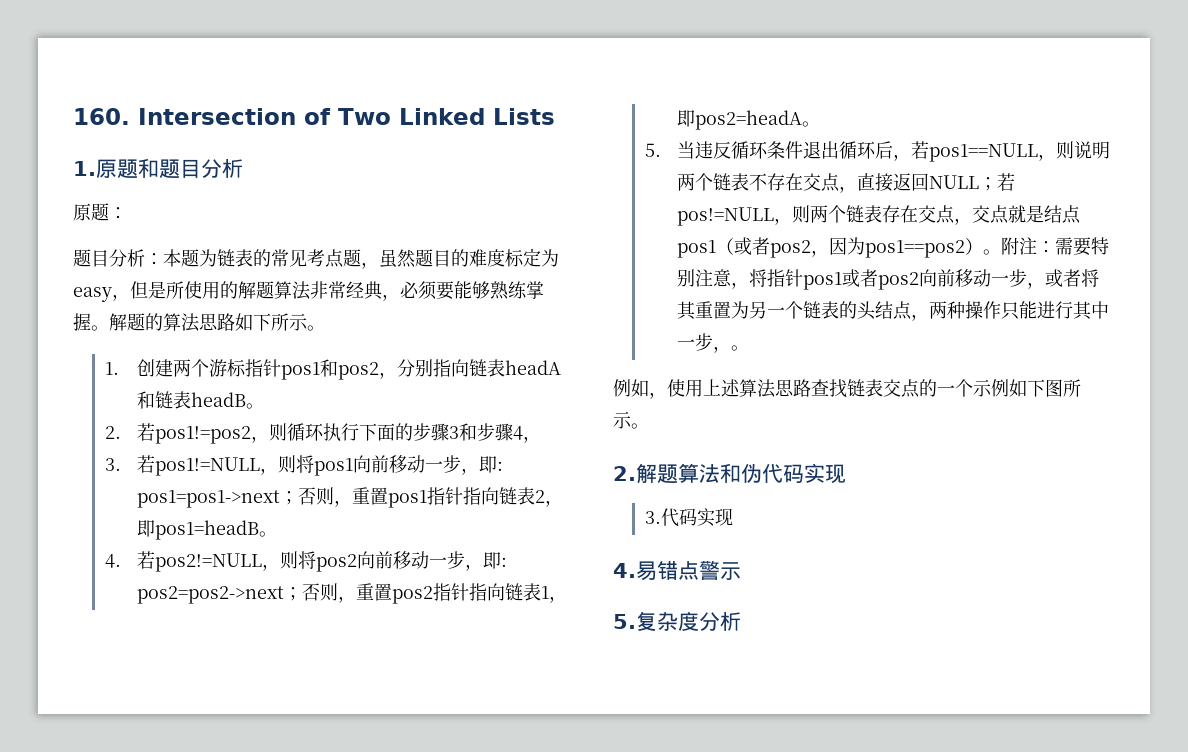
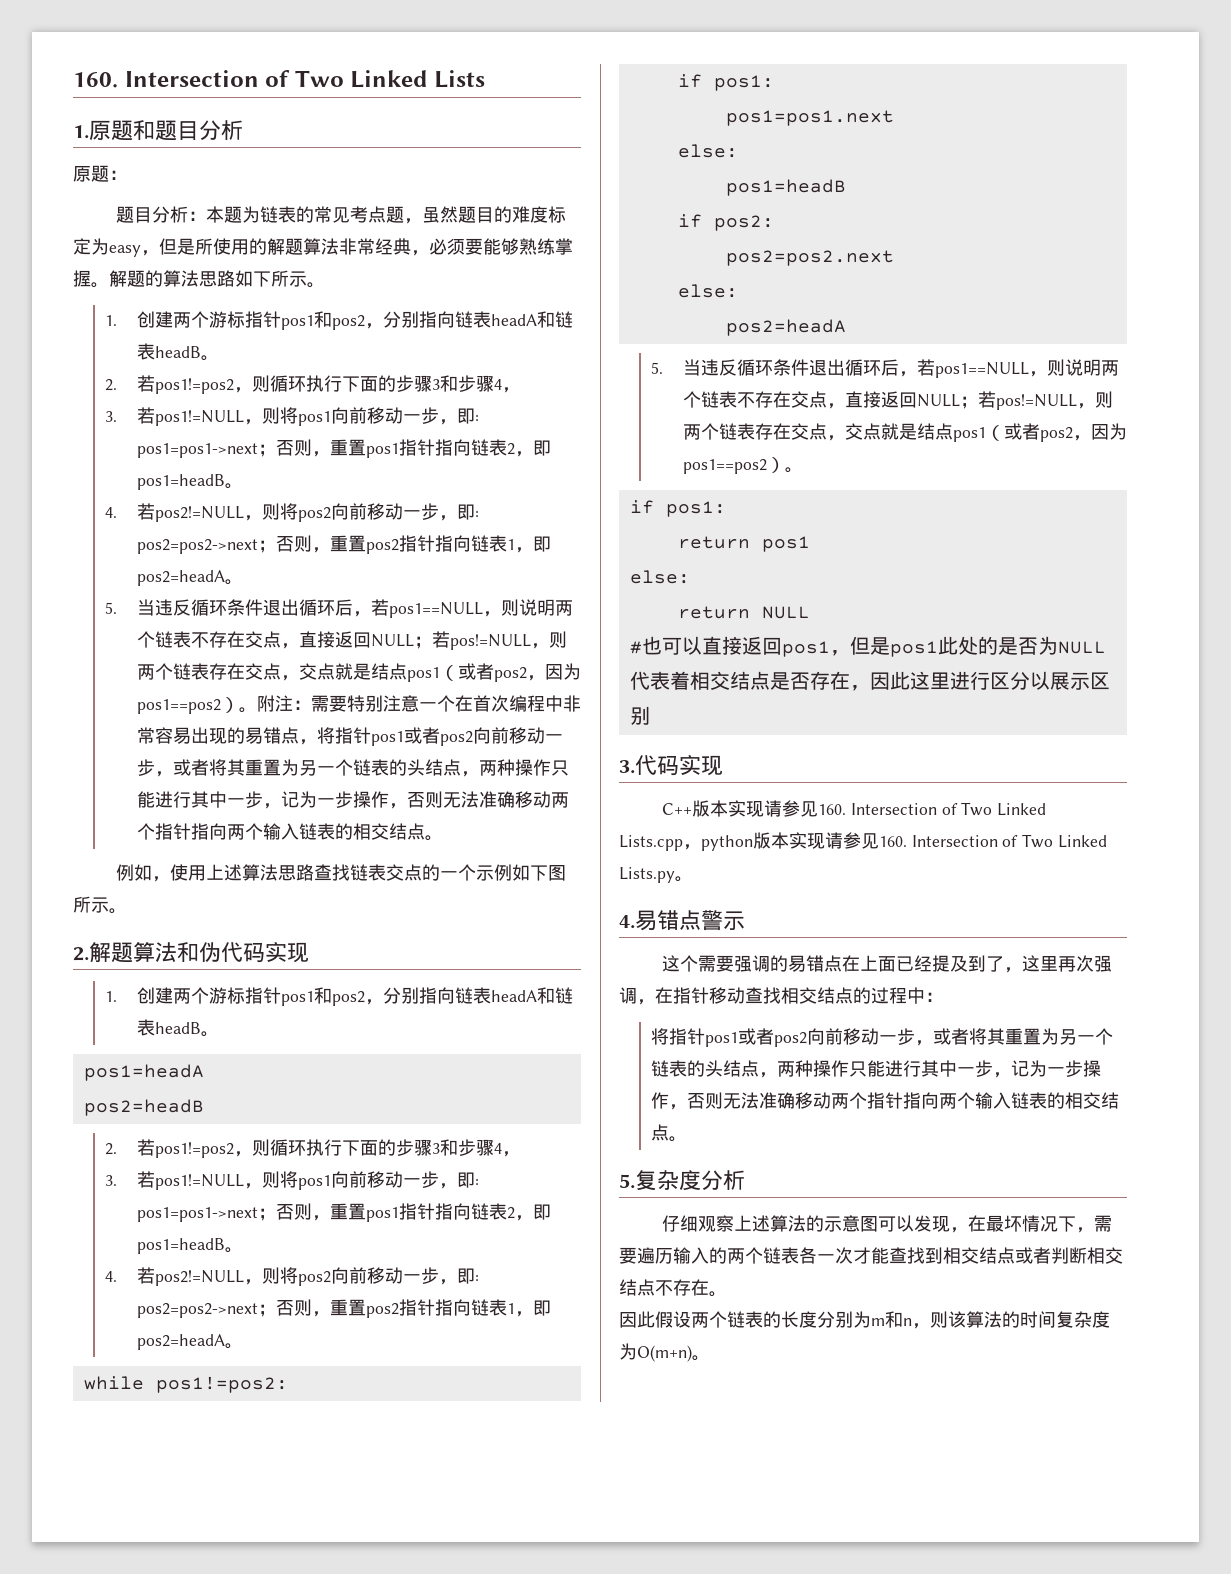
(733, 278) none -> [418,695,581,712] [136,727,299,744] 一个在首次编程中非常容易出现的易错点
(732, 349) none -> [280,791,569,809] [136,823,425,840] 记为一步操作，否则无法准确移动两个指针指向两个输入链表的相交结点
[645,508,734,527] [613,560,741,581] [613,611,741,631] 3.代码实现 // 4.易错点警示 // 5.复杂度分析 -> [104,987,573,1006] [136,1019,219,1037] [83,1064,204,1081] [83,1099,204,1116] [104,1139,520,1158] [104,1171,479,1190] [136,1203,551,1222] [136,1238,243,1254] [104,1267,479,1286] [136,1299,551,1318] [136,1334,243,1350] [83,1376,288,1393] [677,74,774,91] [725,110,894,126] [677,144,738,158] [725,179,846,196] [677,214,774,231] [725,250,894,266] [677,284,738,298] [725,319,846,336] [650,359,1119,378] [682,391,1113,410] [682,423,1127,442] [682,457,803,474] [629,500,726,517] [677,536,810,552] [629,570,690,584] [677,606,810,619] [629,636,1106,657] [629,671,1110,691] [629,706,650,725] [619,755,723,776] [662,800,1047,817] [619,832,1107,851] [619,867,693,883] [619,910,745,931] [662,955,1113,973] [619,987,943,1005] [650,1028,1113,1047] [650,1060,1101,1078] [650,1092,1119,1110] [650,1124,687,1142] [619,1170,745,1191] [662,1215,1113,1233] [619,1247,1123,1264] [619,1279,727,1297] [619,1311,1110,1329] [619,1343,710,1362] 1.创建两个游标指针pos1和pos2，分别指向链表headA和链表headB。 // pos1=headA // pos2=headB // 2.若pos1!=pos2，则循环执行下面的步骤3和步骤4， // 3.若pos1!=NULL，则将pos1向前移动一步，即: pos1=pos1->next；否则，重置pos1指针指向链表2，即pos1=headB。 // 4.若pos2!=NULL，则将pos2向前移动一步，即: pos2=pos2->next；否则，重置pos2指针指向链表1，即pos2=headA。 // while pos1!=pos2: // if pos1: // pos1=pos1.next // else: // pos1=headB // if pos2: // pos2=pos2.next // else: // pos2=headA // 5.当违反循环条件退出循环后，若pos1==NULL，则说明两个链表不存在交点，直接返回NULL；若pos!=NULL，则两个链表存在交点，交点就是结点pos1（或者pos2，因为pos1==pos2）。 // if pos1: // return pos1 // else: // return NULL // #也可以直接返回pos1，但是pos1此处的是否为NULL代表着相交结点是否存在，因此这里进行区分以展示区别 // 3.代码实现 // C++版本实现请参见160. Intersection of Two Linked Lists.cpp，python版本实现请参见160. Intersection of Two Linked Lists.py。 // 4.易错点警示 // 这个需要强调的易错点在上面已经提及到了，这里再次强调，在指针移动查找相交结点的过程中： // 将指针pos1或者pos2向前移动一步，或者将其重置为另一个链表的头结点，两种操作只能进行其中一步，记为一步操作，否则无法准确移动两个指针指向两个输入链表的相交结点。 // 5.复杂度分析 // 仔细观察上述算法的示意图可以发现，在最坏情况下，需要遍历输入的两个链表各一次才能查找到相交结点或者判断相交结点不存在。 // 因此假设两个链表的长度分别为m和n，则该算法的时间复杂度为O(m+n)。

